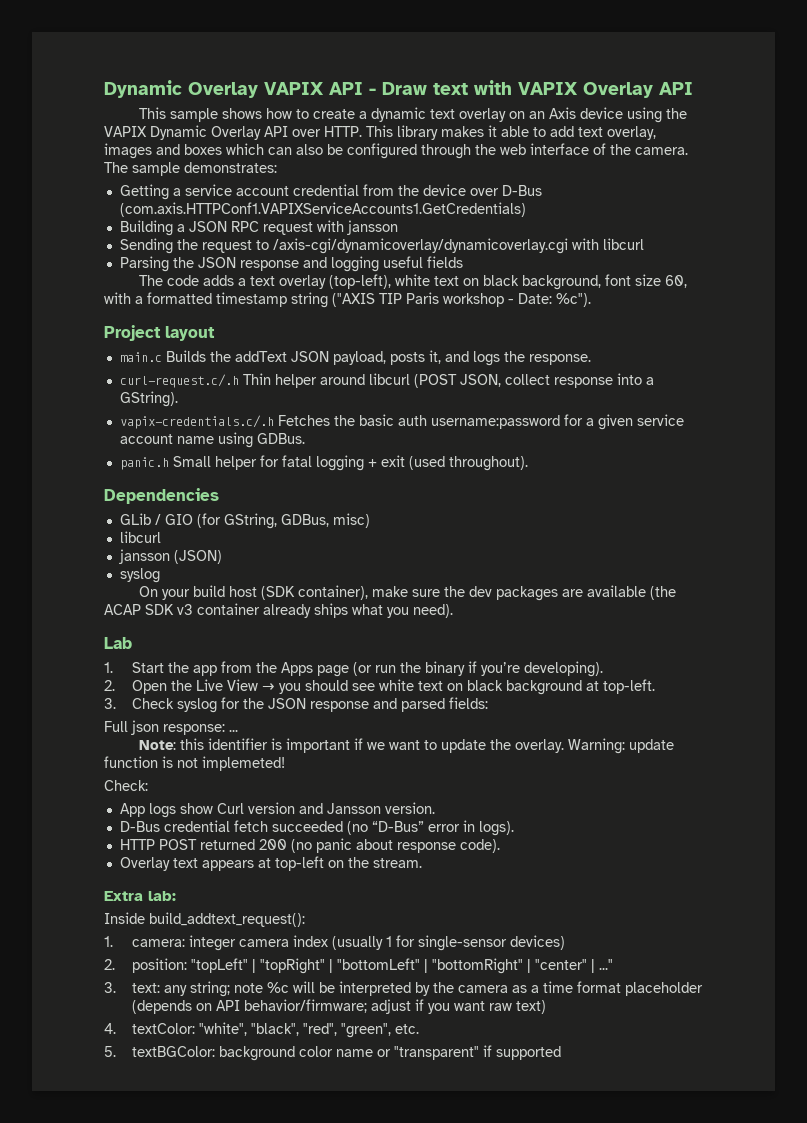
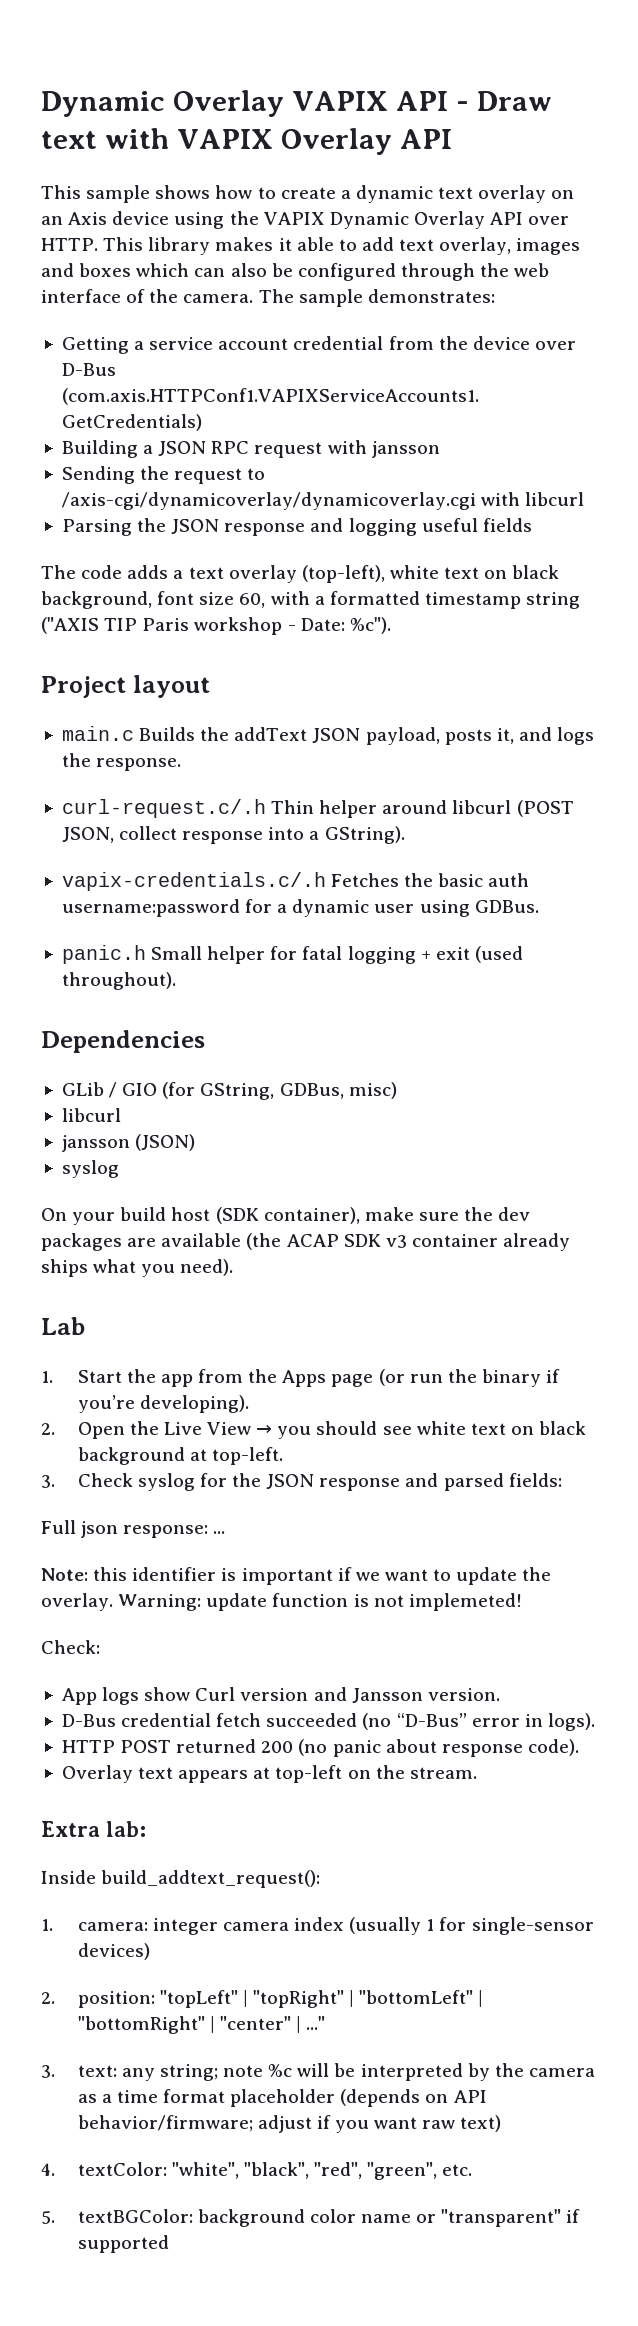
[597,414,684,430] [119,434,214,444] given service account name -> [292,899,415,917] dynamic user

